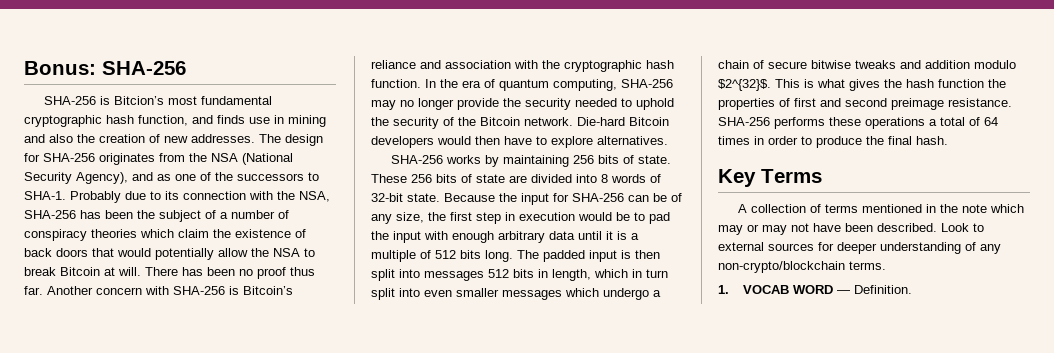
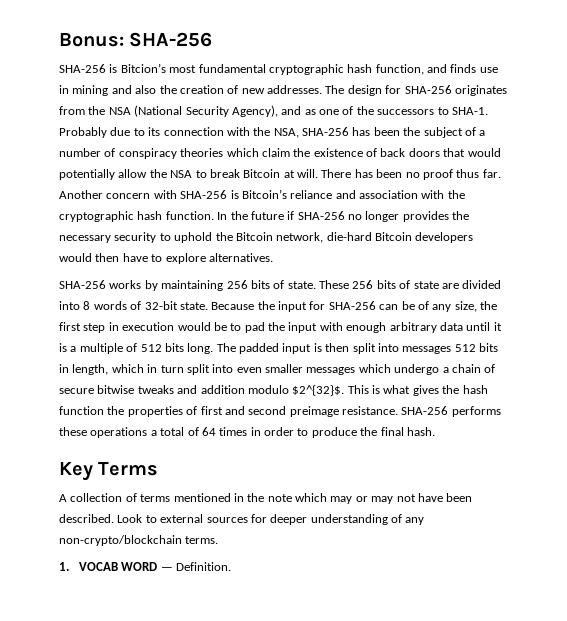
[462,79,673,91] [371,98,674,110] [371,117,625,129] era of quantum computing, SHA-256 may no longer provide the security needed to uphold the security of the Bitcoin network. Die-hard -> [250,211,470,222] [59,232,372,243] future if SHA-256 no longer provides the necessary security to uphold the Bitcoin network, die-hard

